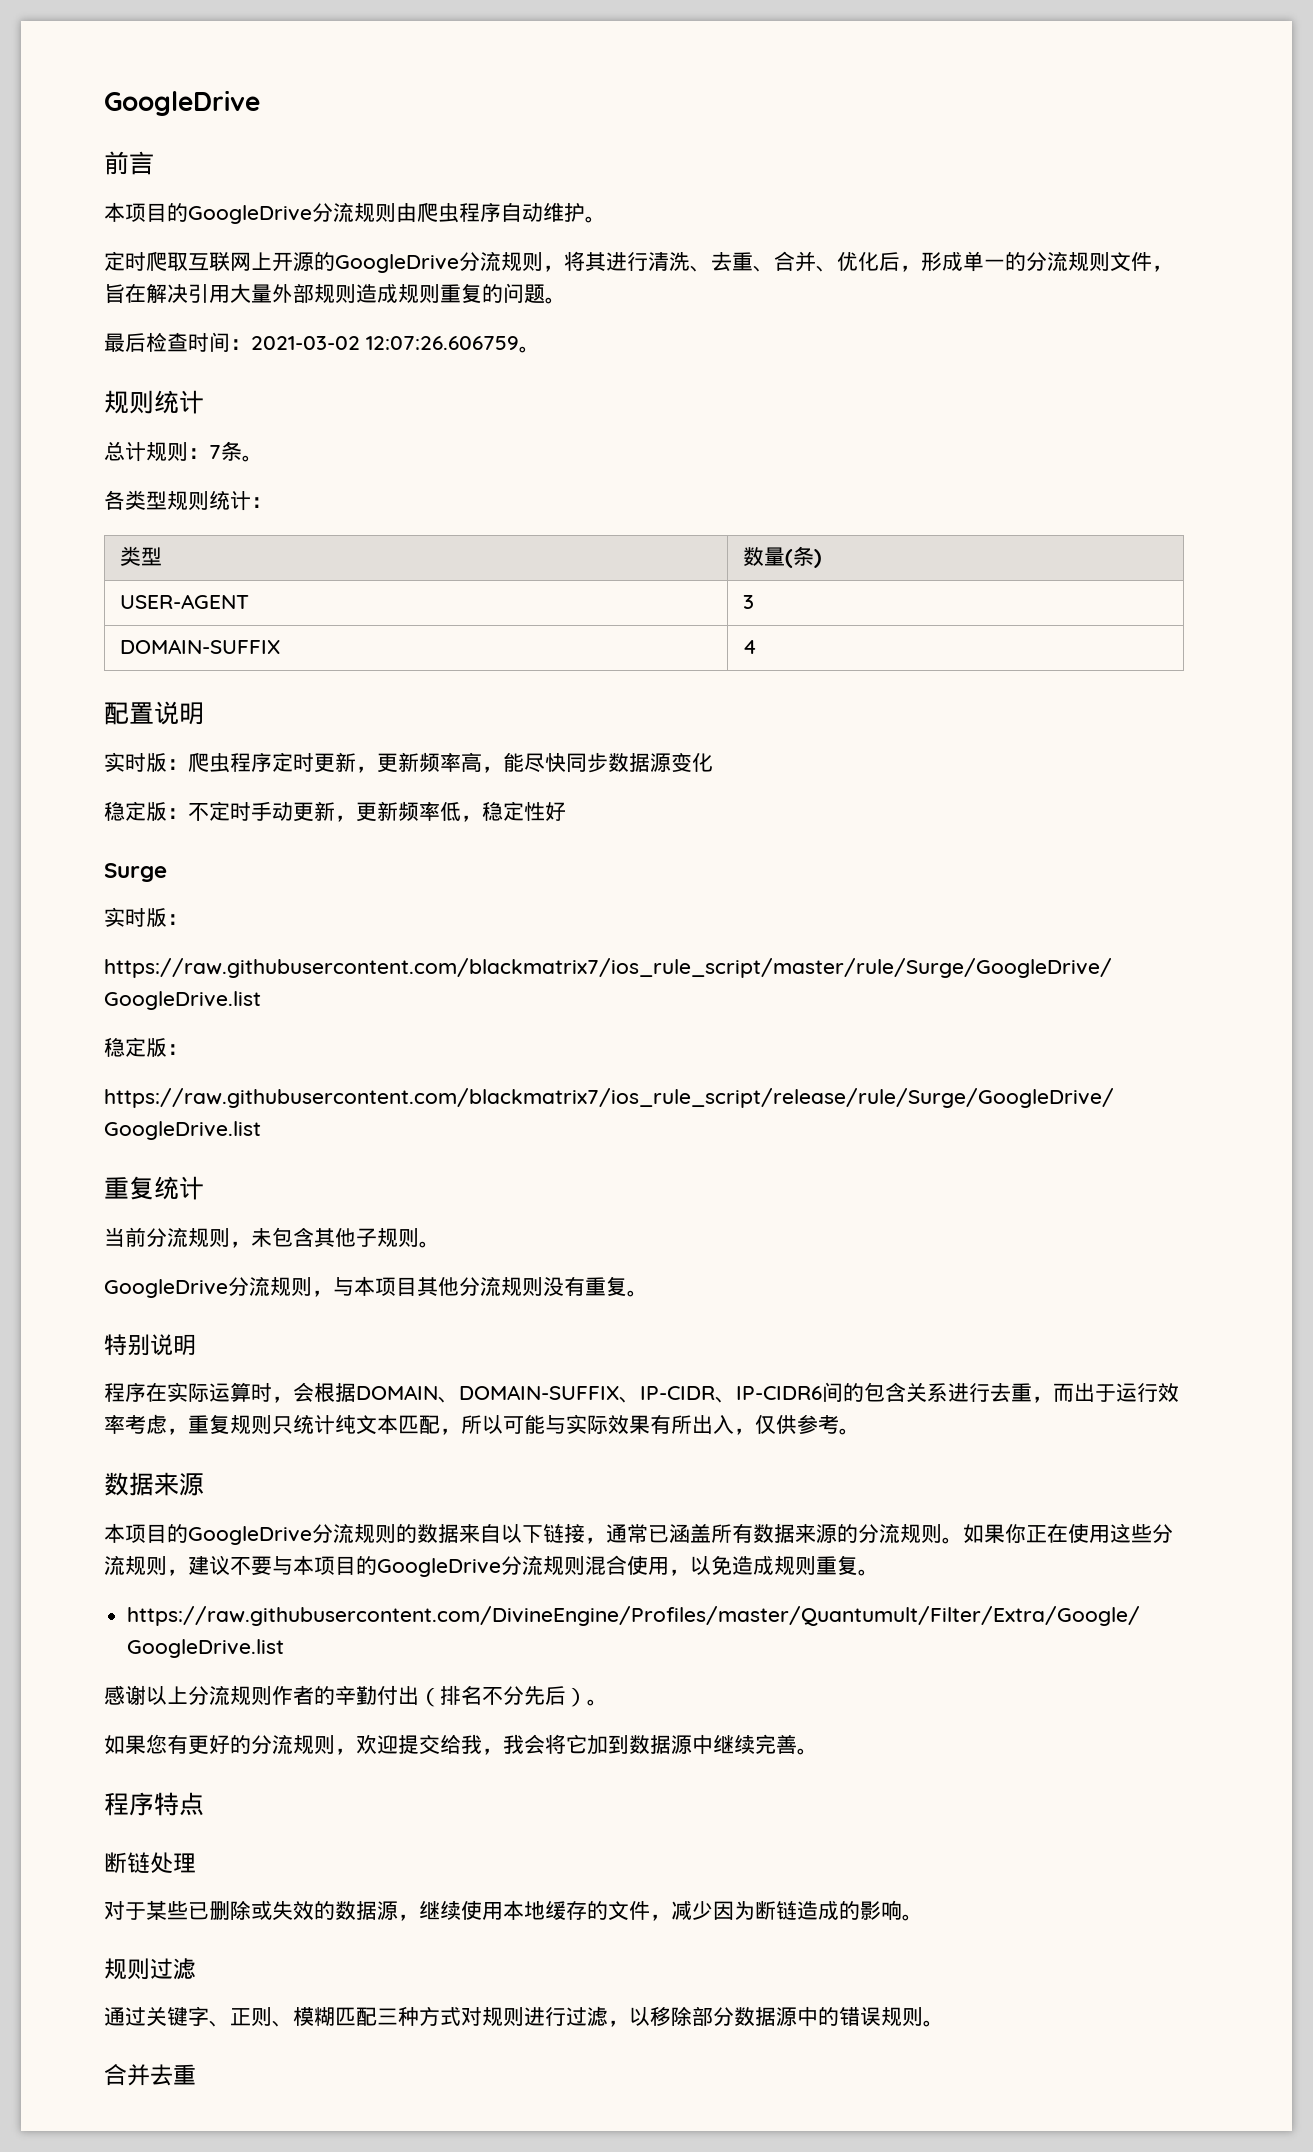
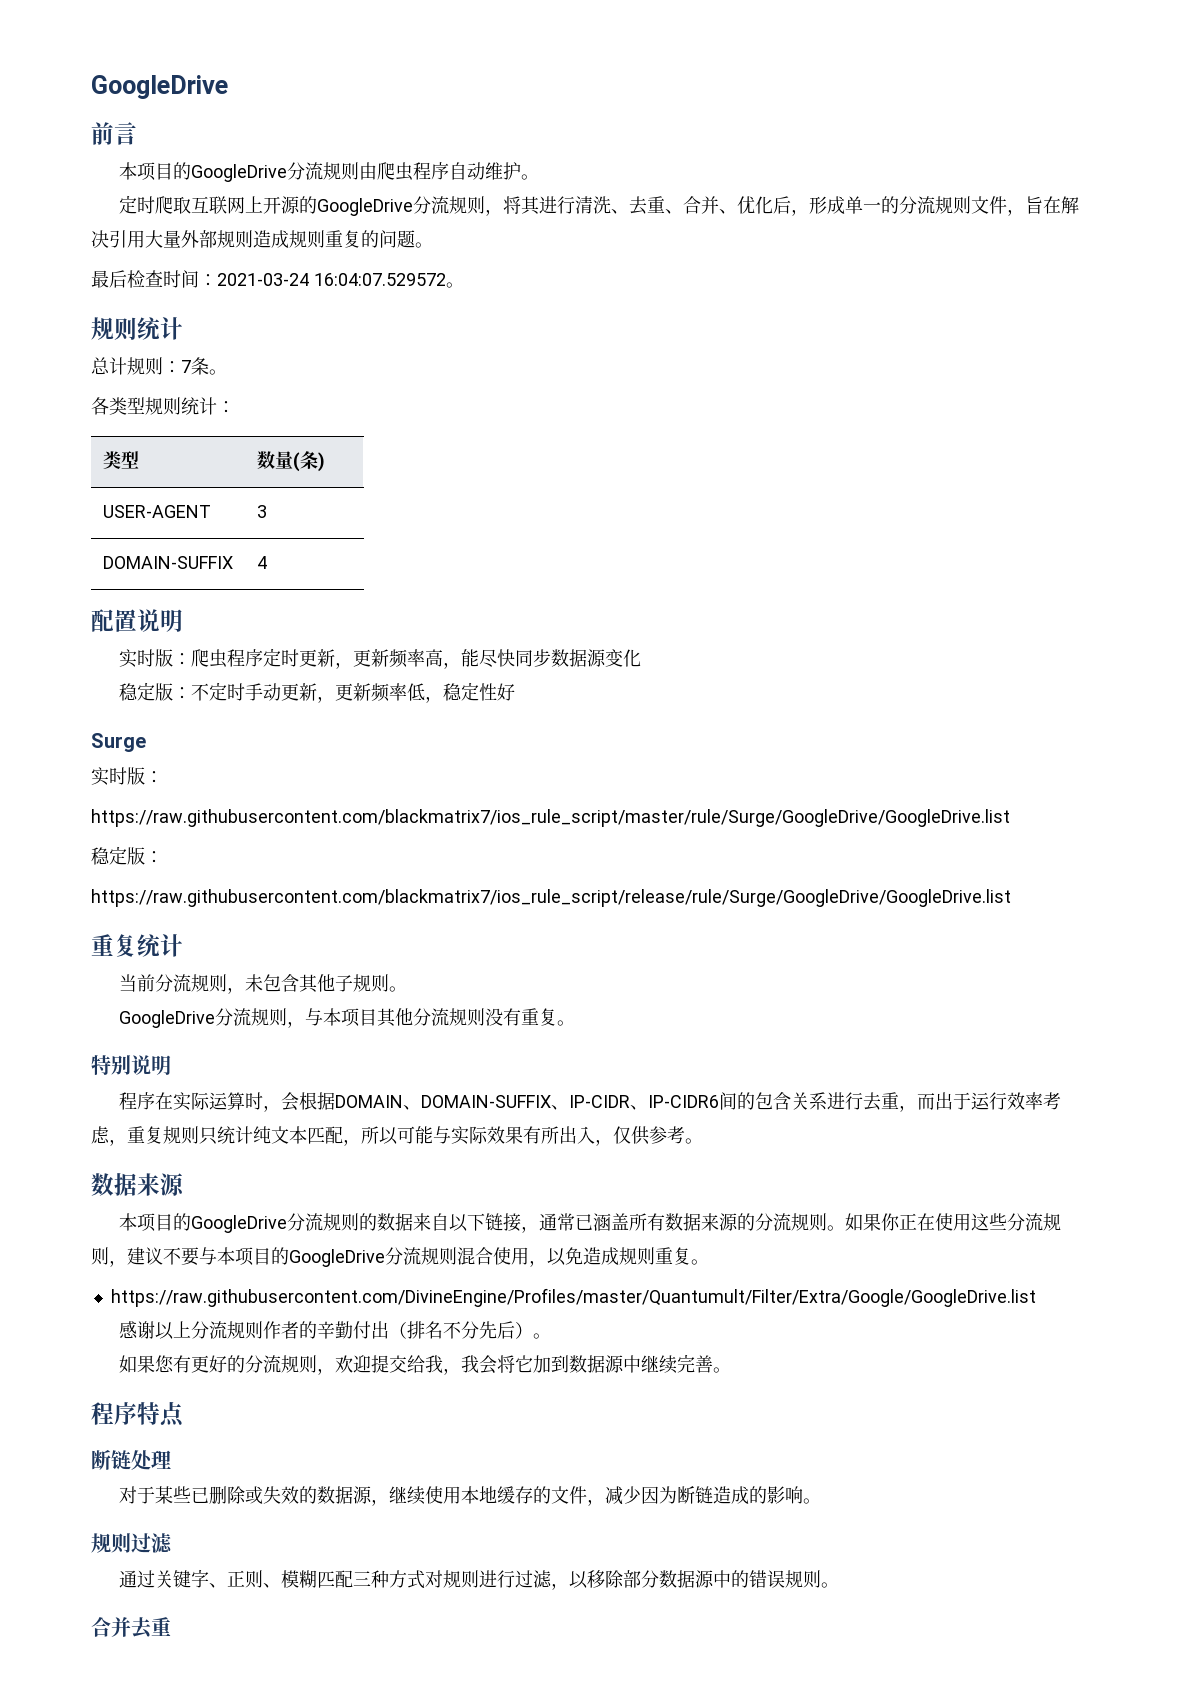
[251,336,519,350] 2021-03-02 12:07:26.606759 -> [217,273,446,286] 2021-03-24 16:04:07.529572

